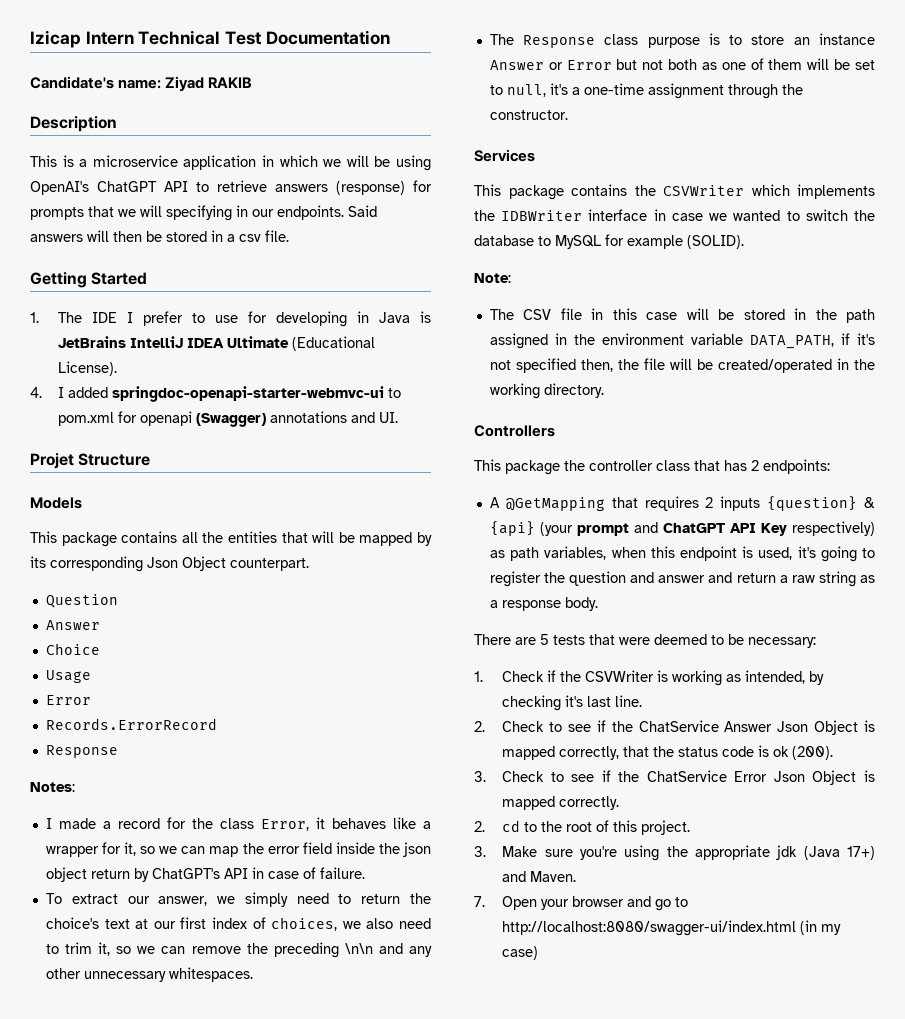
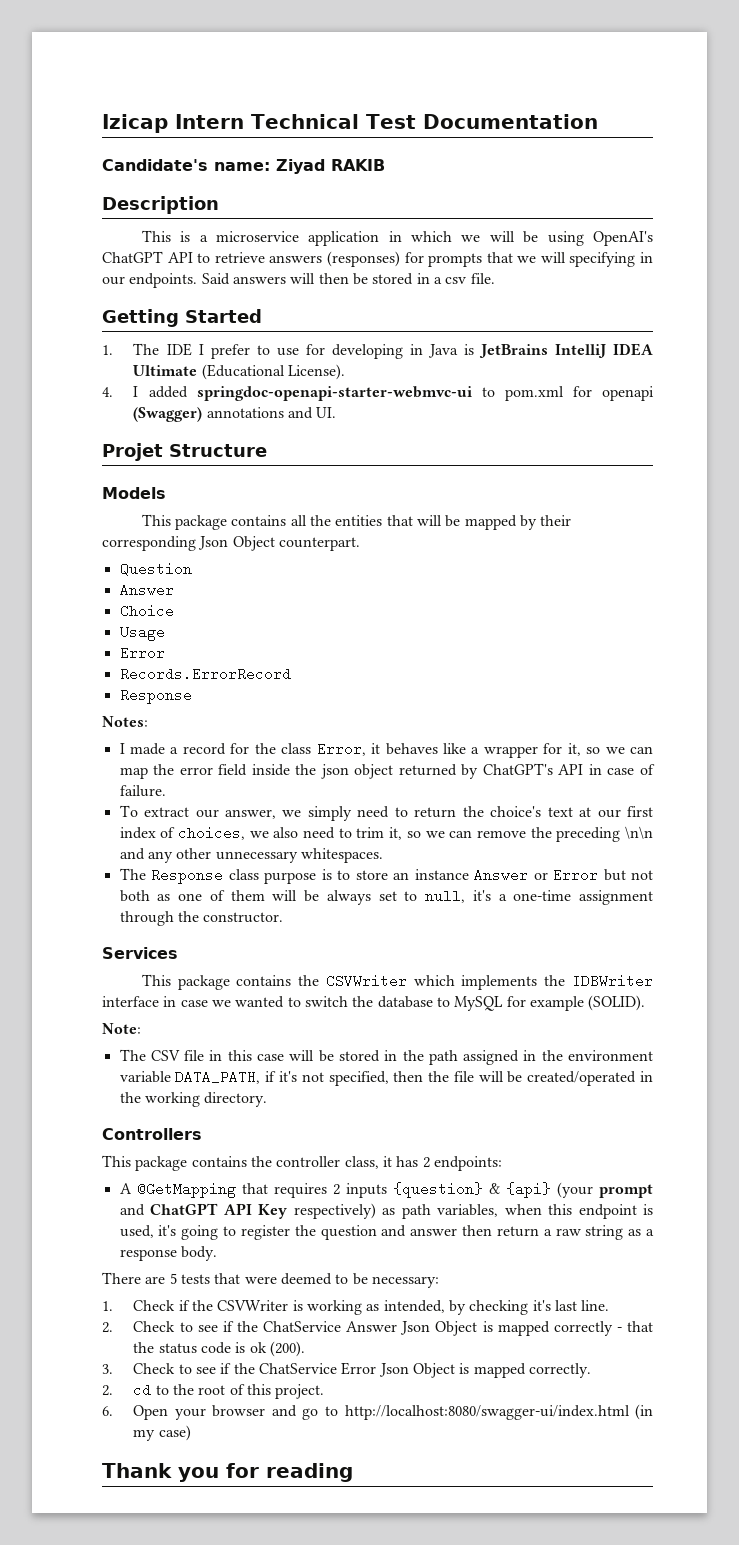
[336,181,405,195] (response) -> [326,251,400,267] (responses)
[30,556,46,568] its -> [540,515,572,526] their
[90,869,130,879] return -> [398,764,457,776] returned
(851, 64) none -> [326,890,371,905] always
[515,358,613,373] specified then, -> [328,1071,424,1086] specified, then
(560, 467) none -> [191,1156,247,1167] contains
[656,460,720,471] class that -> [344,1156,392,1169] class, it
[708,572,733,583] and -> [462,1225,493,1236] then
[559,746,620,760] correctly, -> [553,1321,622,1336] correctly -
[474,845,876,861] [502,871,577,882] [474,896,485,907] 3. Make sure you're using the appropriate jdk (Java 17+) and Maven. // 7. -> [102,1406,113,1416] 6.
(539, 953) none -> [102,1463,353,1482] // Thank you for reading

